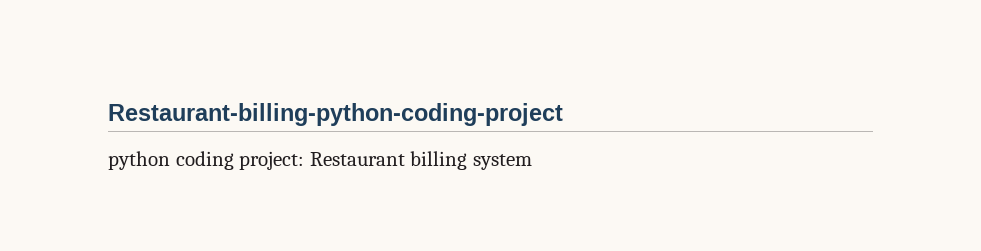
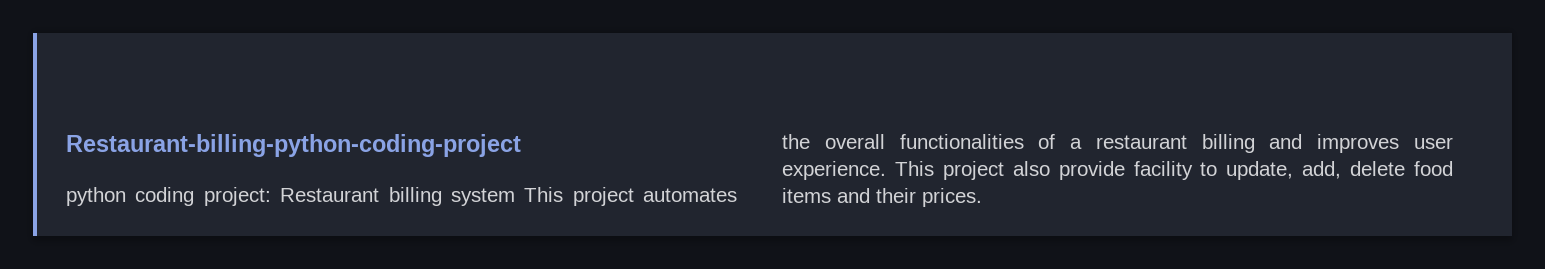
(532, 162) none -> [524,187,737,206] [782,134,1453,153] [782,161,1453,180] [782,188,982,207] This project automates the overall functionalities of a restaurant billing and improves user experience. This project also provide facility to update, add, delete food items and their prices.

